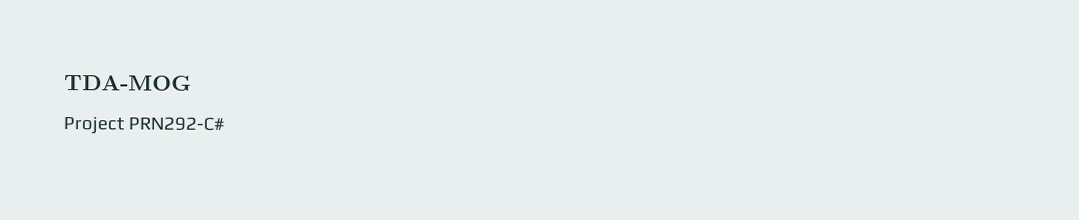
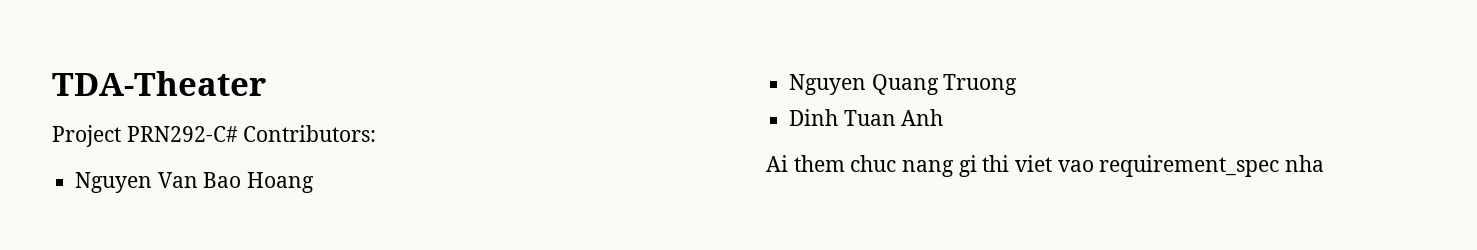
[64,75,192,91] TDA-MOG -> [52,71,266,96] TDA-Theater
(225, 124) none -> [243,125,377,142] [75,172,315,193] [789,74,1018,95] [789,109,944,126] [766,155,1325,177] Contributors: // Nguyen Van Bao Hoang // Nguyen Quang Truong // Dinh Tuan Anh // Ai them chuc nang gi thi viet vao requirement_spec nha

